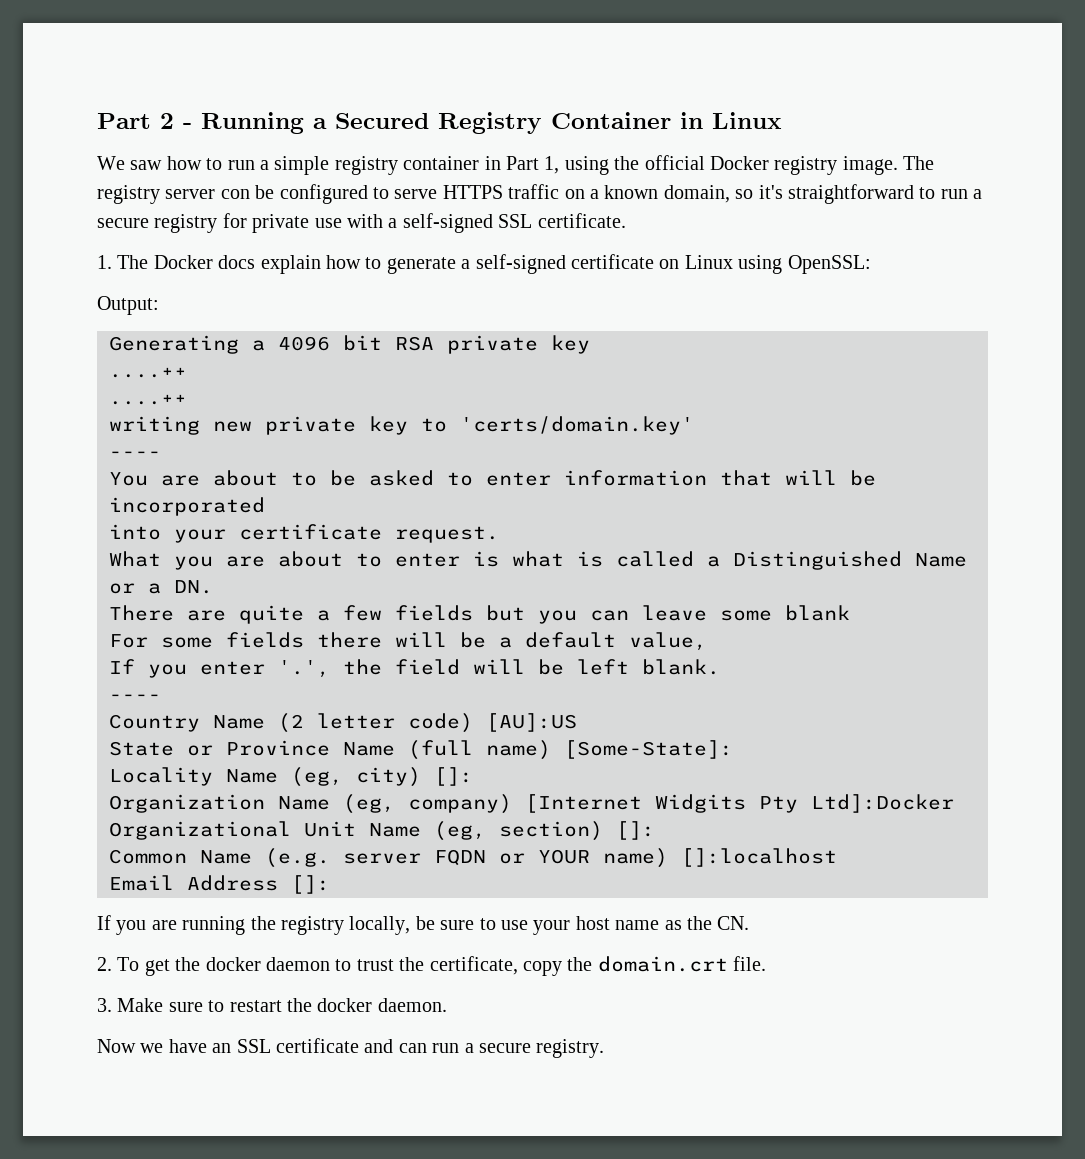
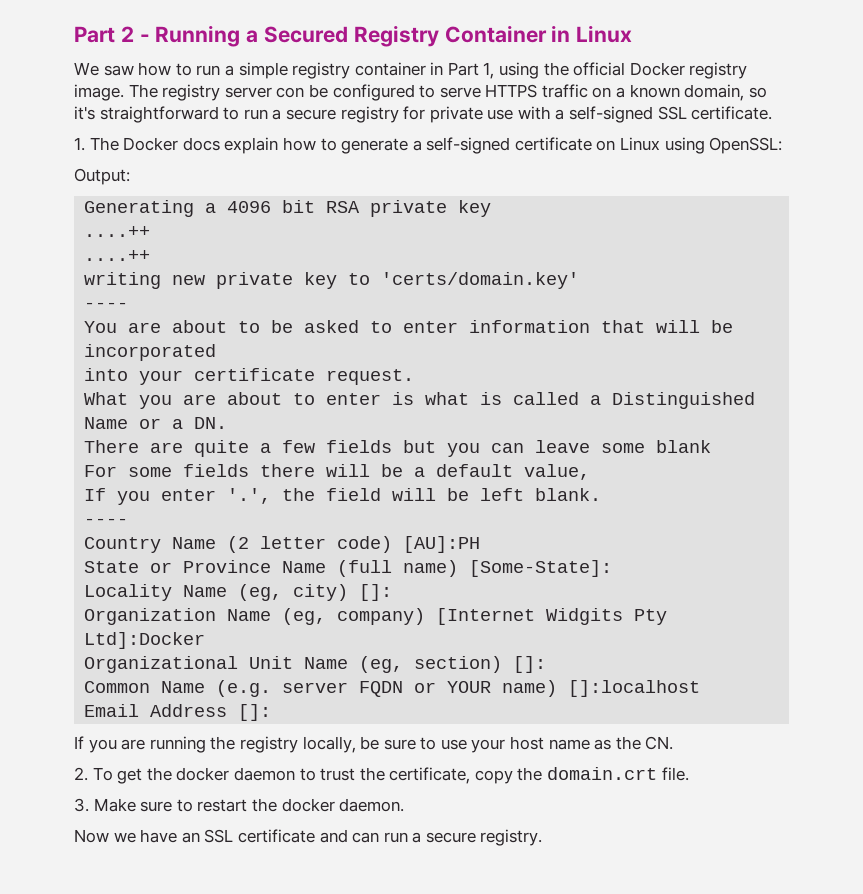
[486,713,577,732] [AU]:US -> [403,536,481,553] [AU]:PH

